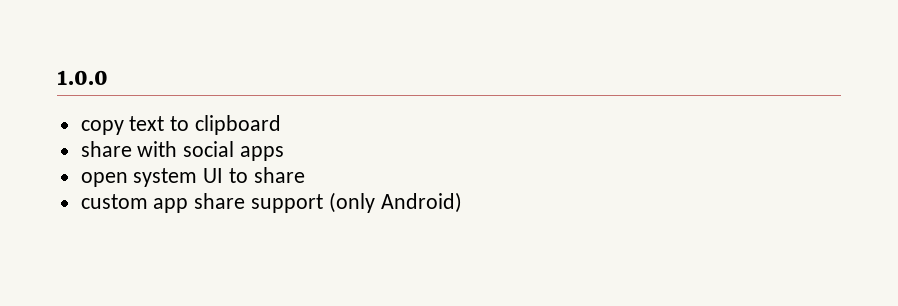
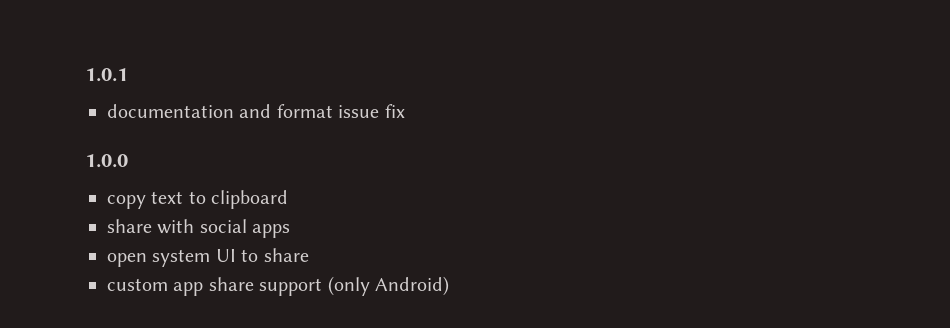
(57, 77) none -> [85,68,128,82] [107,104,405,118] 1.0.1 // documentation and format issue fix //

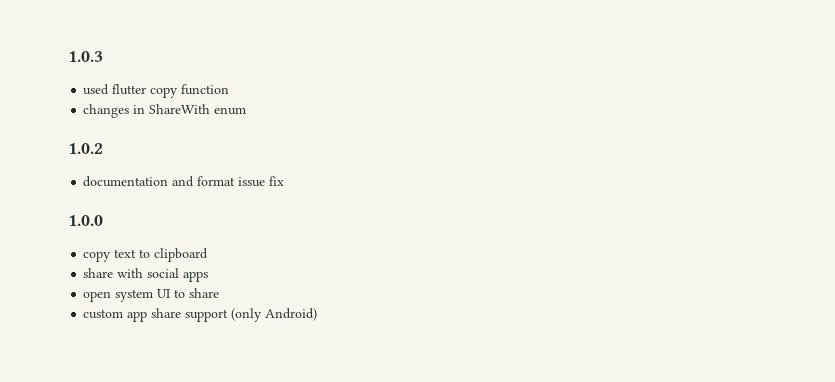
[85,68,128,82] 1.0.1 -> [68,51,103,62] [83,84,230,98] [83,104,247,118] [68,143,103,154] 1.0.3 // used flutter copy function // changes in ShareWith enum // 1.0.2

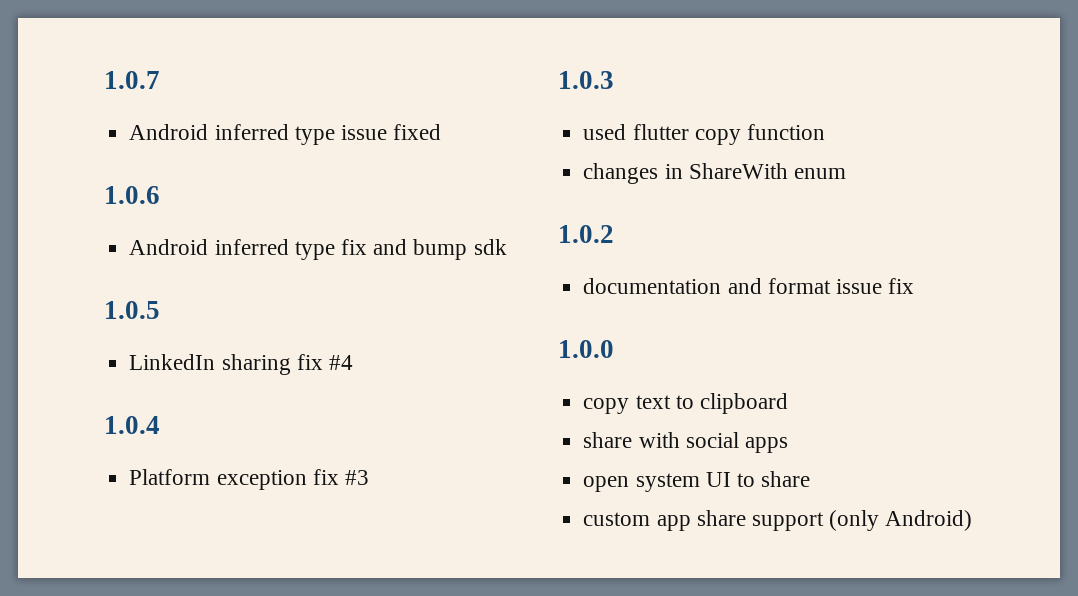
(68, 56) none -> [104,71,160,89] [129,124,442,145] [104,186,160,204] [129,239,507,260] [104,301,160,319] [129,354,353,375] [104,416,160,434] [129,469,369,490] 1.0.7 // Android inferred type issue fixed // 1.0.6 // Android inferred type fix and bump sdk // 1.0.5 // LinkedIn sharing fix #4 // 1.0.4 // Platform exception fix #3 //

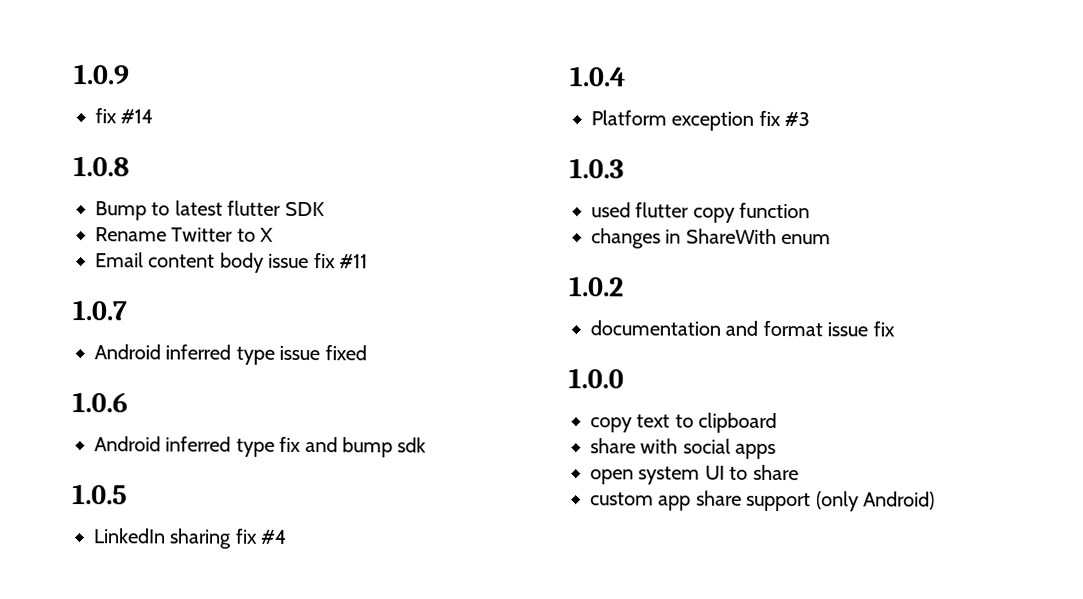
(104, 80) none -> [73,64,129,85] [95,108,154,124] [73,156,130,177] [95,200,325,221] [95,227,274,242] [95,252,368,273] 1.0.9 // fix #14 // 1.0.8 // Bump to latest flutter SDK // Rename Twitter to X // Email content body issue fix #11 //

